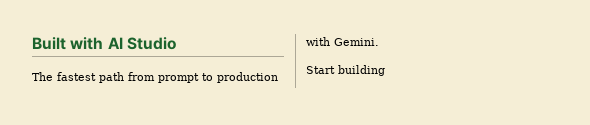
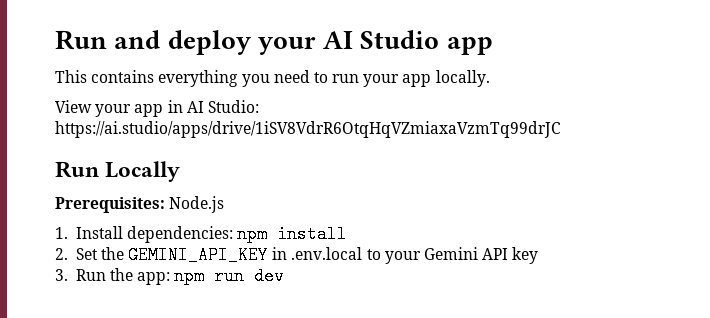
[32,37,176,50] [32,72,278,83] [306,37,379,46] [306,65,385,76] Built with AI Studio // The fastest path from prompt to production with Gemini. // Start building -> [55,30,493,55] [55,70,490,87] [55,100,259,117] [55,121,561,138] [55,161,181,182] [55,196,225,213] [55,225,348,243] [55,246,539,264] [55,267,285,285] Run and deploy your AI Studio app // This contains everything you need to run your app locally. // View your app in AI Studio: https://ai.studio/apps/drive/1iSV8VdrR6OtqHqVZmiaxaVzmTq99drJC // Run Locally // Prerequisites: Node.js // 1. Install dependencies: npm install // 2. Set the GEMINI_API_KEY in .env.local to your Gemini API key // 3. Run the app: npm run dev

